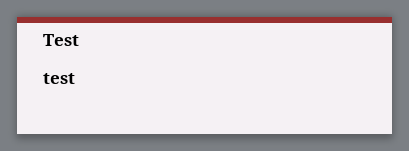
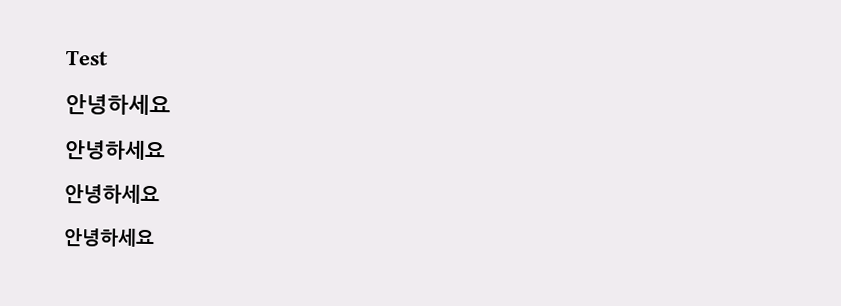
[43,73,75,84] test -> [65,94,171,116] [64,140,166,161] [64,184,160,205] [63,228,155,248] 안녕하세요 // 안녕하세요 // 안녕하세요 // 안녕하세요

